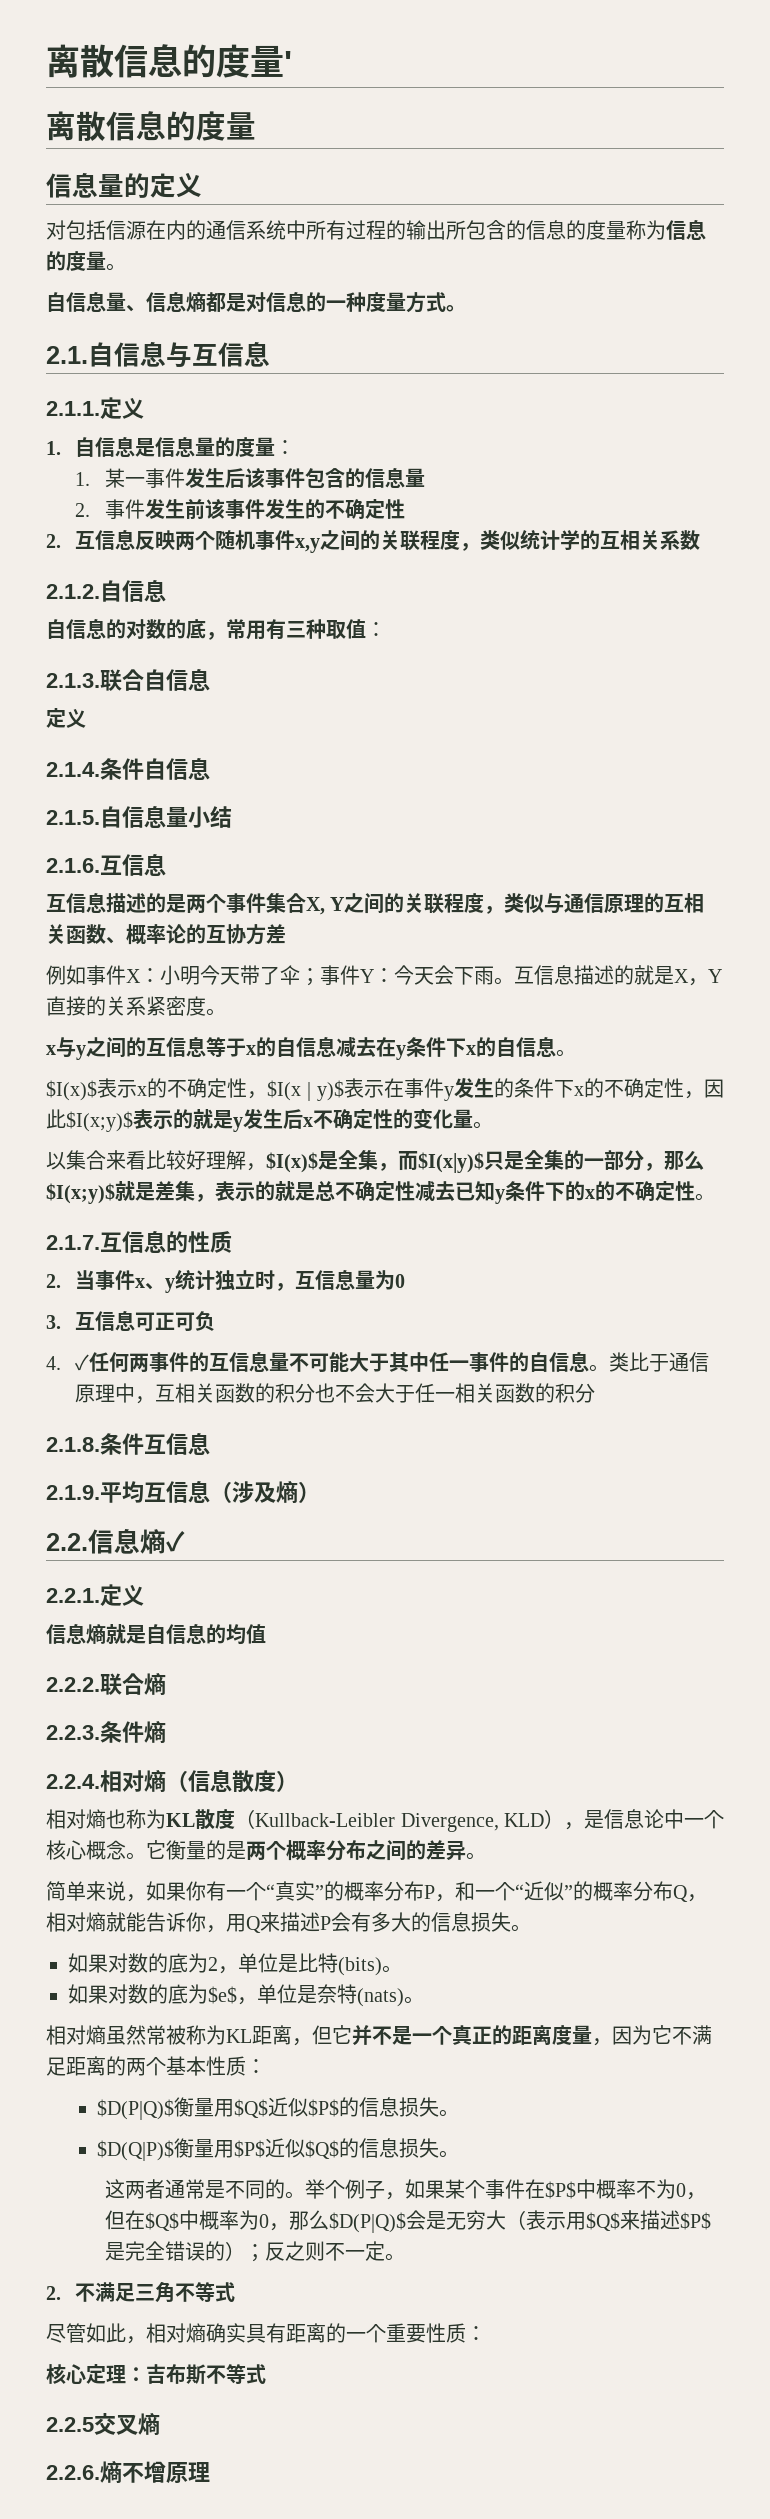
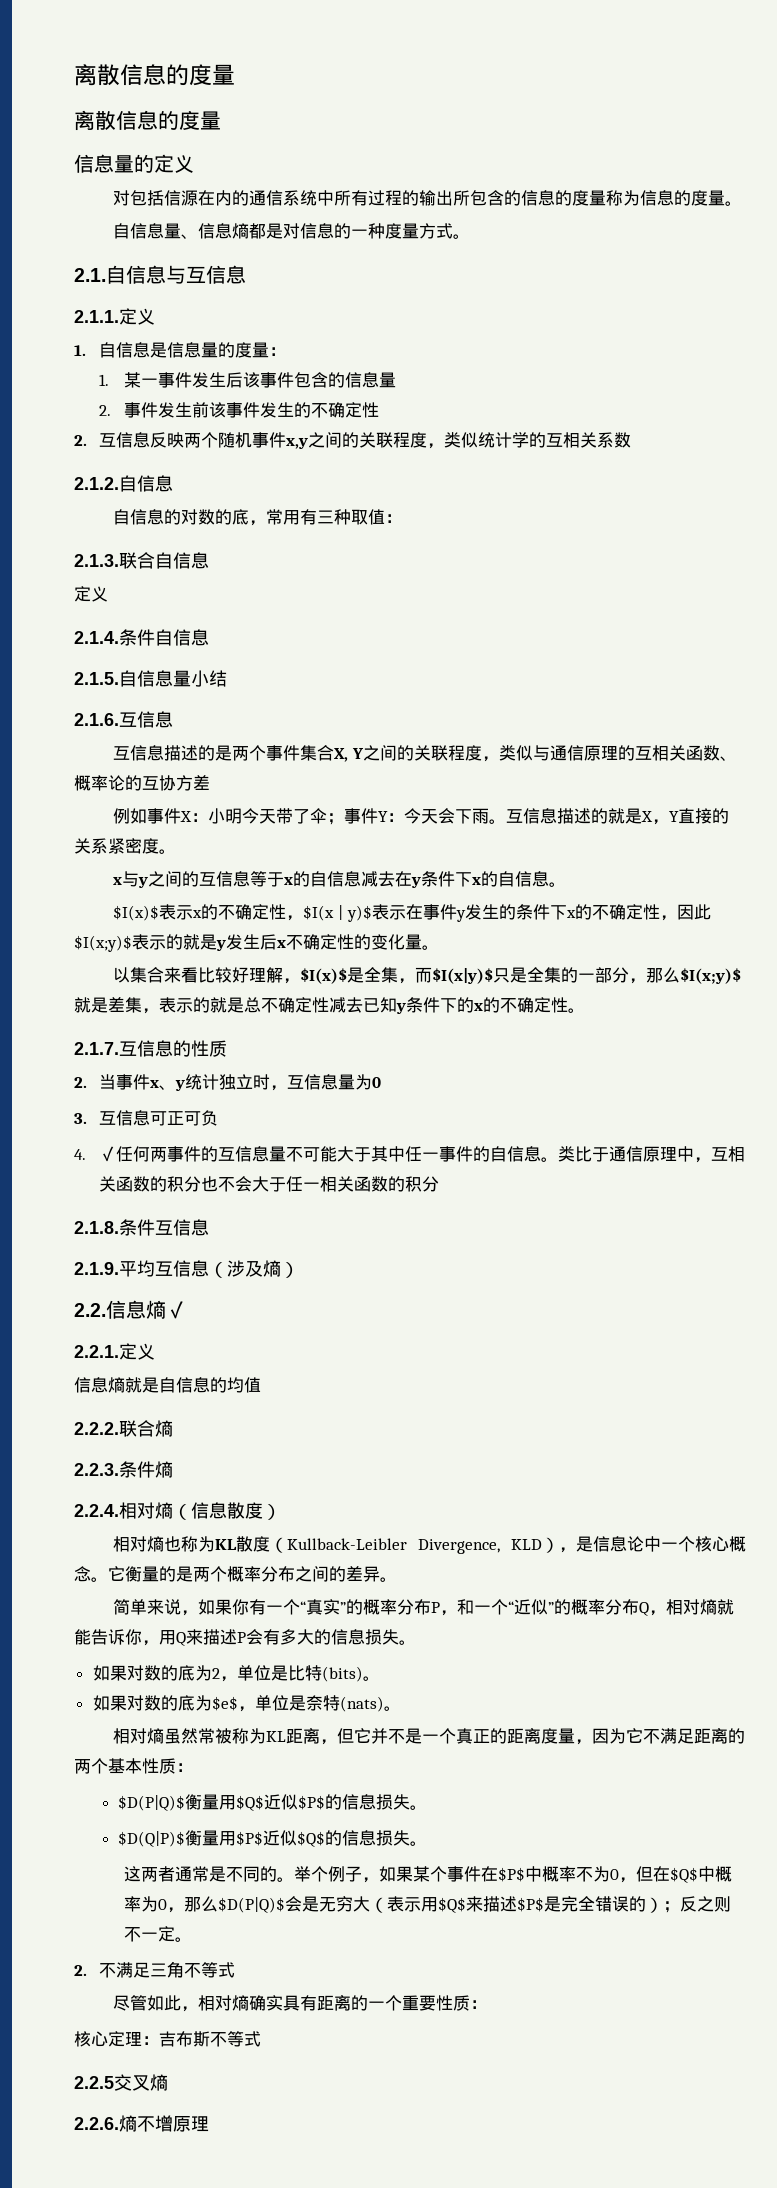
[46,44,292,78] 离散信息的度量' -> [74,64,235,86] 离散信息的度量

